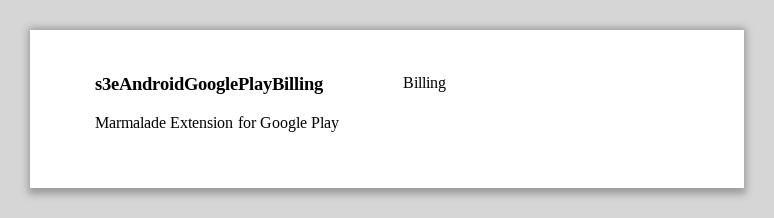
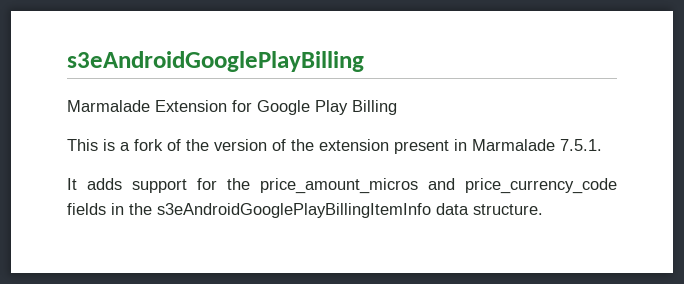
(446, 84) none -> [67,139,602,154] [67,178,617,194] [67,203,543,218] // This is a fork of the version of the extension present in Marmalade 7.5.1. // It adds support for the price_amount_micros and price_currency_code fields in the s3eAndroidGooglePlayBillingItemInfo data structure.

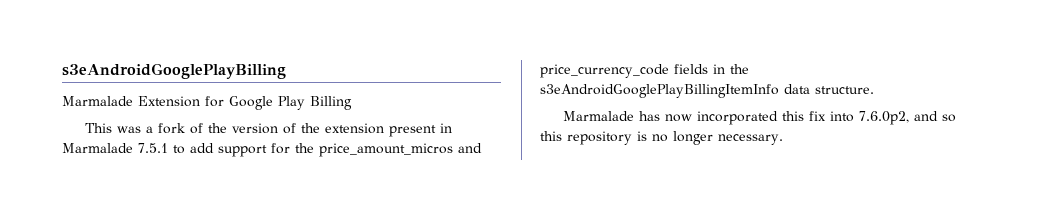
[103,139,115,151] is -> [116,126,141,133] was
[560,139,602,151] [67,178,122,190] 7.5.1. // It adds -> [138,143,214,154] 7.5.1 to add
(543, 209) none -> [562,111,956,125] [540,131,783,145] // Marmalade has now incorporated this fix into 7.6.0p2, and so this repository is no longer necessary.

